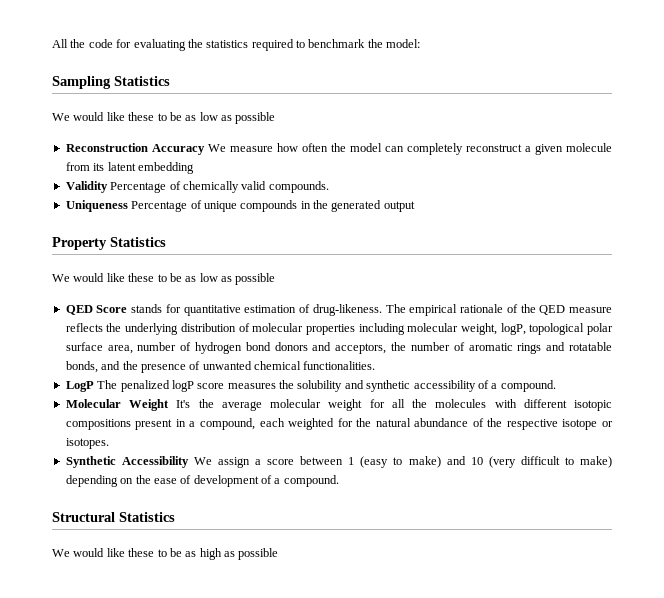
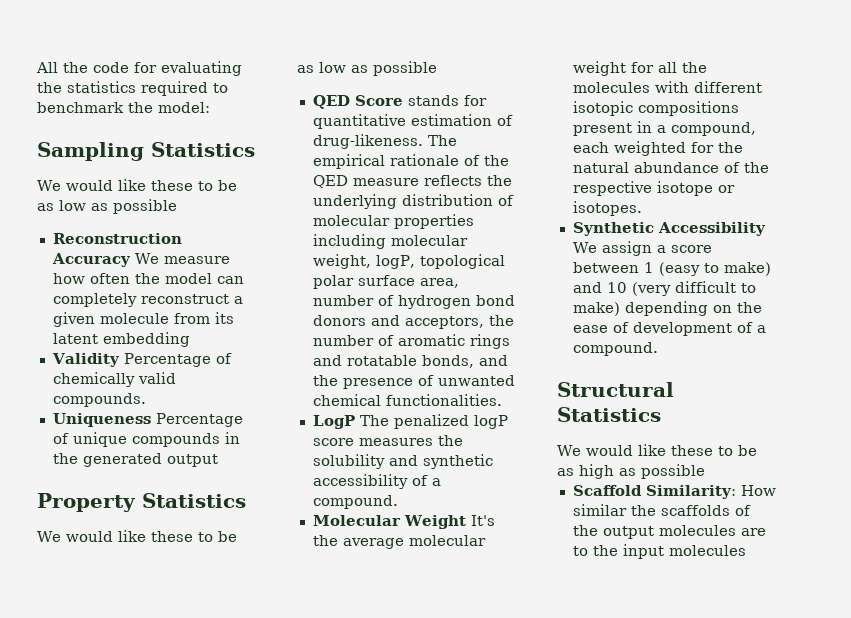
(279, 554) none -> [572,485,776,499] [572,504,751,516] [572,525,766,539] [572,544,746,559] // Scaffold Similarity: How similar the scaffolds of the output molecules are to the input molecules

